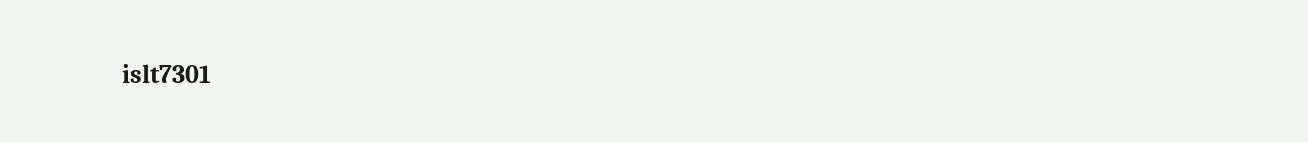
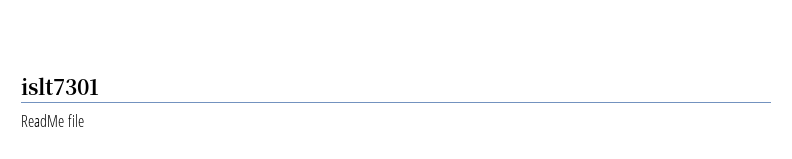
(211, 73) none -> [21,114,85,127] // ReadMe file

